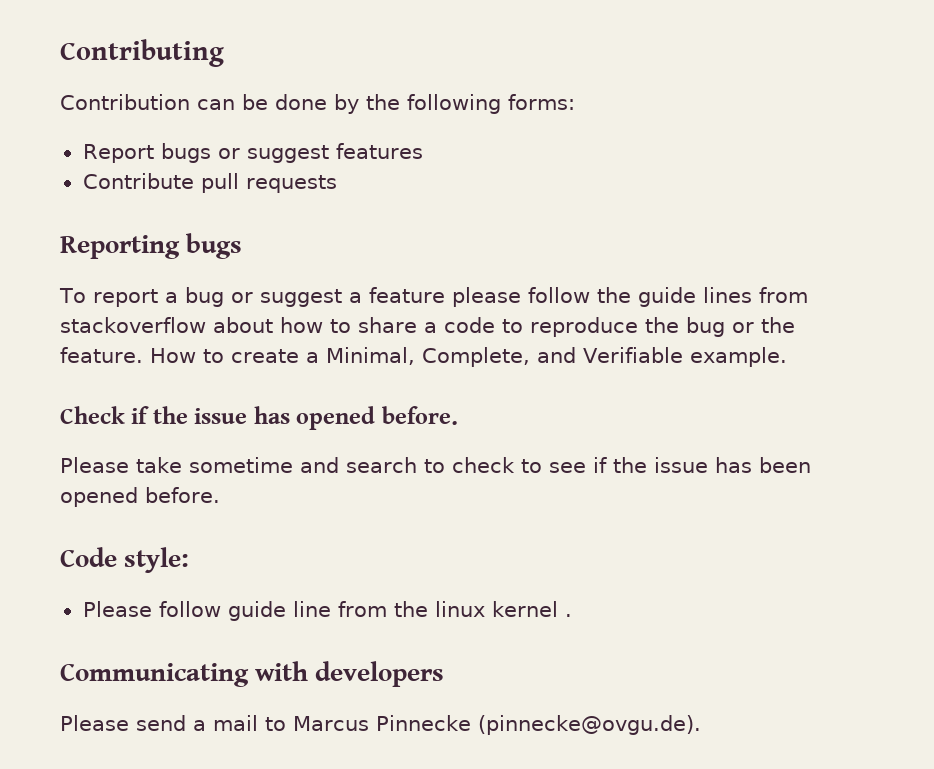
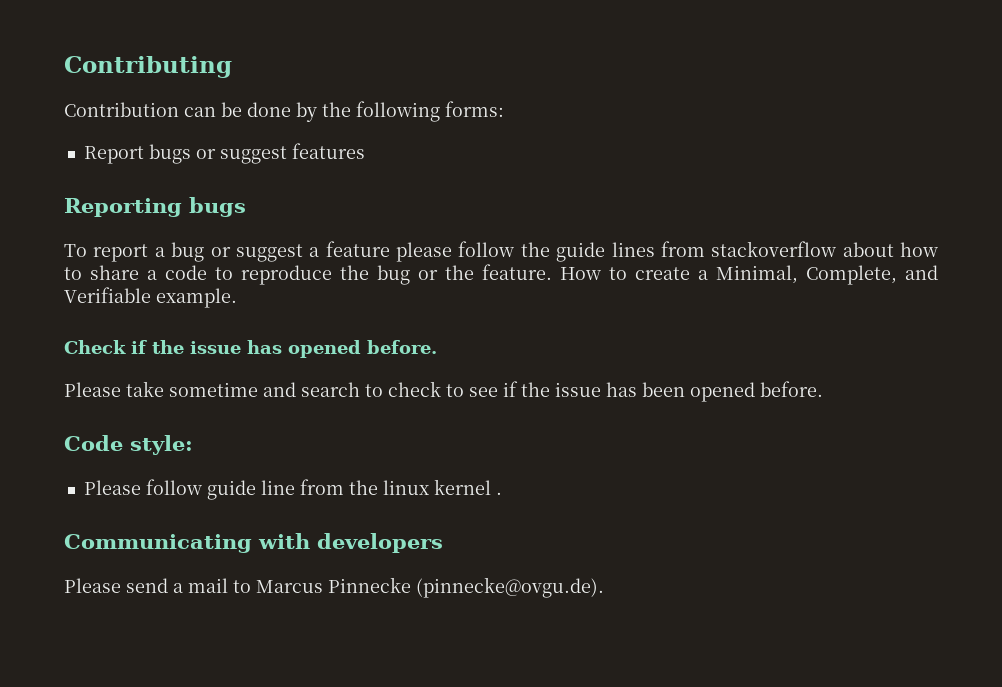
[82,173,337,193] // Contribute pull requests -> (365, 151) none

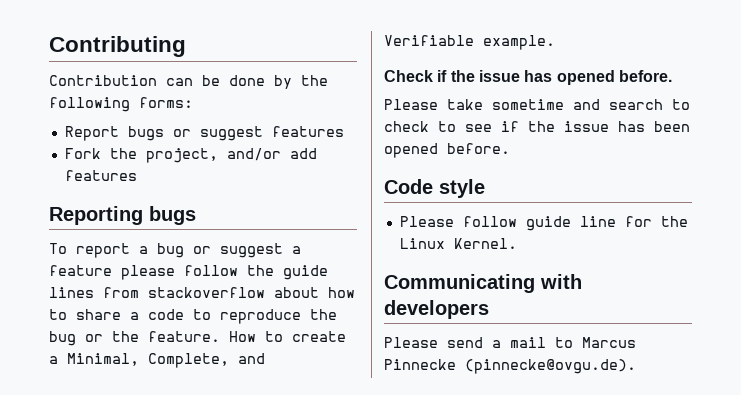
(365, 151) none -> [64,148,317,163] [64,170,137,181] // Fork the project, and/or add features
[130,435,193,455] style: -> [439,179,485,198] style
[299,479,502,495] from the linux kernel . -> [624,216,688,227] [399,238,517,249] for the Linux Kernel.

